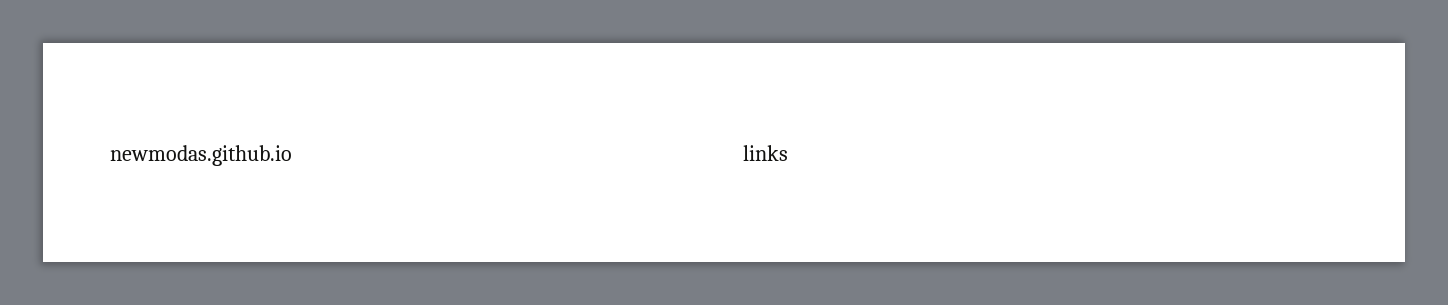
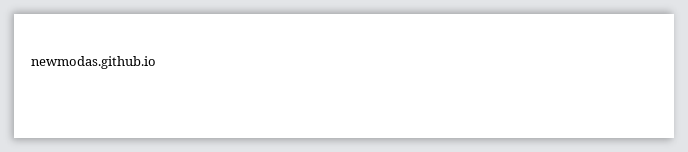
[743,145,788,161] // links -> (156, 62) none

